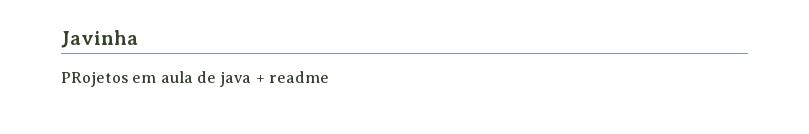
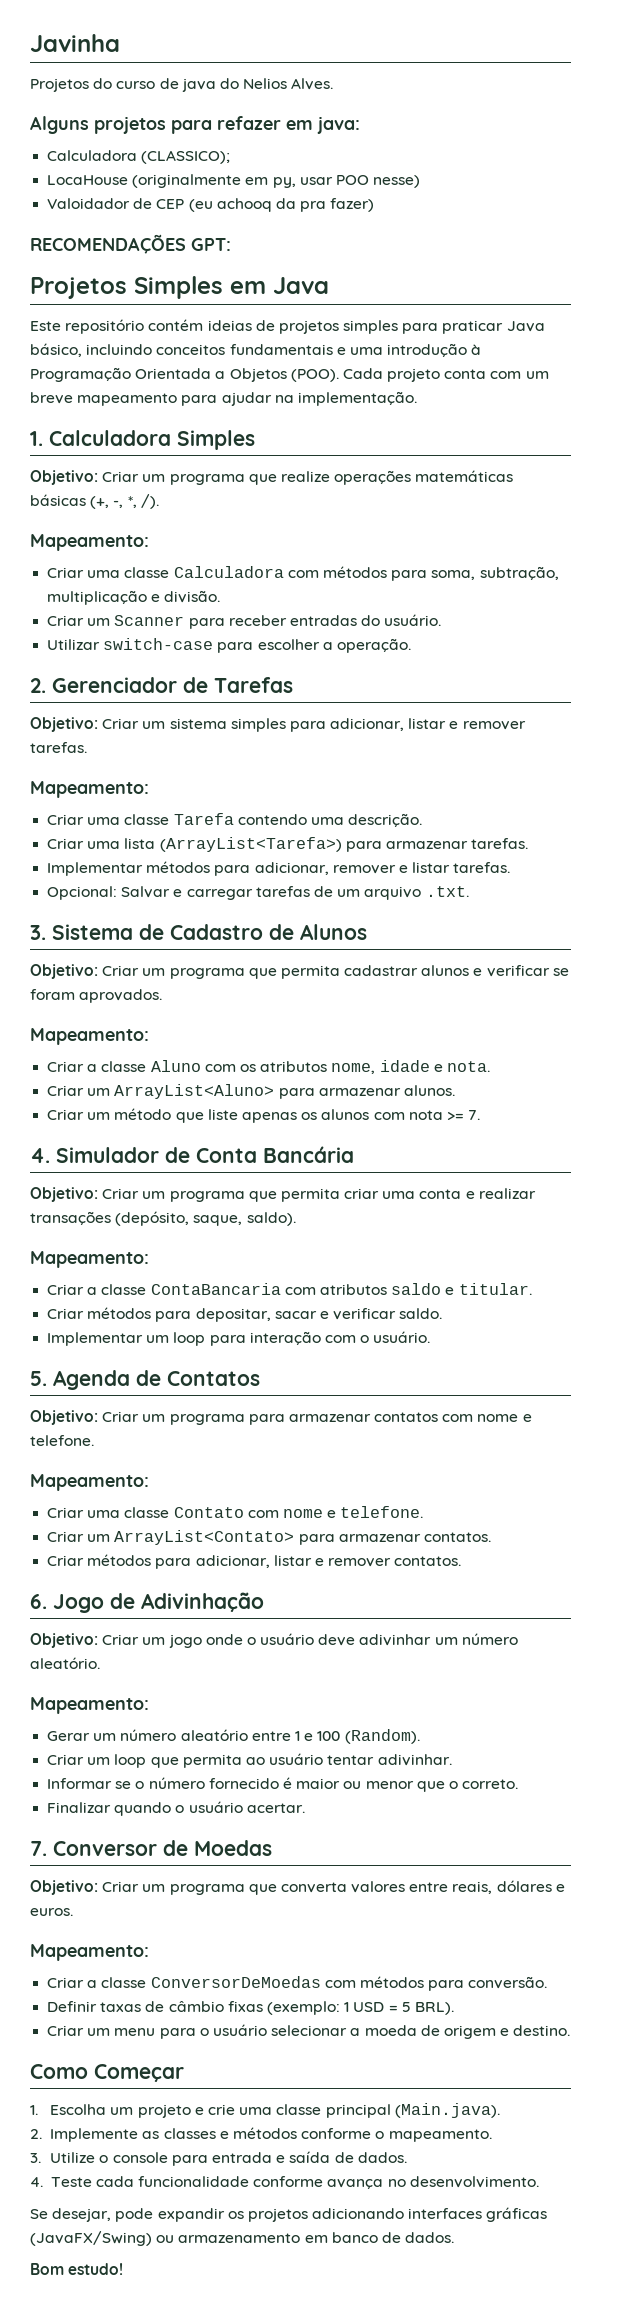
[61,71,329,87] PRojetos em aula de java + readme -> [30,78,334,92] [30,116,360,134] [47,150,231,164] [47,174,421,188] [47,198,375,212] [30,234,231,254] [30,276,329,299] [30,319,545,334] [30,343,482,357] [30,367,549,382] [30,391,417,406] [30,430,255,450] [30,470,514,485] [30,494,159,509] [30,534,149,551] [47,566,559,581] [47,590,221,605] [47,614,442,629] [47,638,411,653] [30,677,293,693] [30,717,526,732] [30,742,87,753] [30,781,149,798] [47,813,423,827] [47,837,529,852] [47,861,511,876] [47,886,469,900] [30,924,367,940] [30,964,569,979] [30,989,163,1003] [30,1028,149,1045] [47,1060,490,1074] [47,1084,455,1099] [47,1108,481,1123] [30,1146,354,1163] [30,1187,536,1202] [30,1211,296,1226] [30,1251,149,1268] [47,1283,532,1295] [47,1307,443,1322] [47,1331,431,1346] [30,1370,260,1390] [30,1410,532,1425] [30,1435,94,1446] [30,1474,149,1491] [47,1506,424,1518] [47,1530,491,1545] [47,1554,462,1569] [30,1592,264,1613] [30,1633,518,1648] [30,1657,100,1669] [30,1697,149,1714] [47,1729,420,1744] [47,1753,452,1768] [47,1777,519,1792] [47,1801,305,1816] [30,1840,272,1856] [30,1880,565,1895] [30,1908,73,1916] [30,1944,149,1961] [47,1976,548,1991] [47,2001,454,2015] [47,2024,571,2039] [30,2064,184,2082] [30,2103,500,2118] [30,2127,492,2142] [30,2151,407,2166] [30,2176,539,2189] [30,2207,548,2222] [30,2231,455,2246] [30,2263,124,2275] Projetos do curso de java do Nelios Alves. // Alguns projetos para refazer em java: // Calculadora (CLASSICO); // LocaHouse (originalmente em py, usar POO nesse) // Valoidador de CEP (eu achooq da pra fazer) // RECOMENDAÇÕES GPT: // Projetos Simples em Java // Este repositório contém ideias de projetos simples para praticar Java básico, incluindo conceitos fundamentais e uma introdução à Programação Orientada a Objetos (POO). Cada projeto conta com um breve mapeamento para ajudar na implementação. // 1. Calculadora Simples // Objetivo: Criar um programa que realize operações matemáticas básicas (+, -, *, /). // Mapeamento: // Criar uma classe Calculadora com métodos para soma, subtração, multiplicação e divisão. // Criar um Scanner para receber entradas do usuário. // Utilizar switch-case para escolher a operação. // 2. Gerenciador de Tarefas // Objetivo: Criar um sistema simples para adicionar, listar e remover tarefas. // Mapeamento: // Criar uma classe Tarefa contendo uma descrição. // Criar uma lista (ArrayList<Tarefa>) para armazenar tarefas. // Implementar métodos para adicionar, remover e listar tarefas. // Opcional: Salvar e carregar tarefas de um arquivo .txt. // 3. Sistema de Cadastro de Alunos // Objetivo: Criar um programa que permita cadastrar alunos e verificar se foram aprovados. // Mapeamento: // Criar a classe Aluno com os atributos nome, idade e nota. // Criar um ArrayList<Aluno> para armazenar alunos. // Criar um método que liste apenas os alunos com nota >= 7. // 4. Simulador de Conta Bancária // Objetivo: Criar um programa que permita criar uma conta e realizar transações (depósito, saque, saldo). // Mapeamento: // Criar a classe ContaBancaria com atributos saldo e titular. // Criar métodos para depositar, sacar e verificar saldo. // Implementar um loop para interação com o usuário. // 5. Agenda de Contatos // Objetivo: Criar um programa para armazenar contatos com nome e telefone. // Mapeamento: // Criar uma classe Contato com nome e telefone. // Criar um ArrayList<Contato> para armazenar contatos. // Criar métodos para adicionar, listar e remover contatos. // 6. Jogo de Adivinhação // Objetivo: Criar um jogo onde o usuário deve adivinhar um número aleatório. // Mapeamento: // Gerar um número aleatório entre 1 e 100 (Random). // Criar um loop que permita ao usuário tentar adivinhar. // Informar se o número fornecido é maior ou menor que o correto. // Finalizar quando o usuário acertar. // 7. Conversor de Moedas // Objetivo: Criar um programa que converta valores entre reais, dólares e euros. // Mapeamento: // Criar a classe ConversorDeMoedas com métodos para conversão. // Definir taxas de câmbio fixas (exemplo: 1 USD = 5 BRL). // Criar um menu para o usuário selecionar a moeda de origem e destino. // Como Começar // 1. Escolha um projeto e crie uma classe principal (Main.java). // 2. Implemente as classes e métodos conforme o mapeamento. // 3. Utilize o console para entrada e saída de dados. // 4. Teste cada funcionalidade conforme avança no desenvolvimento. // Se desejar, pode expandir os projetos adicionando interfaces gráficas (JavaFX/Swing) ou armazenamento em banco de dados. // Bom estudo!

